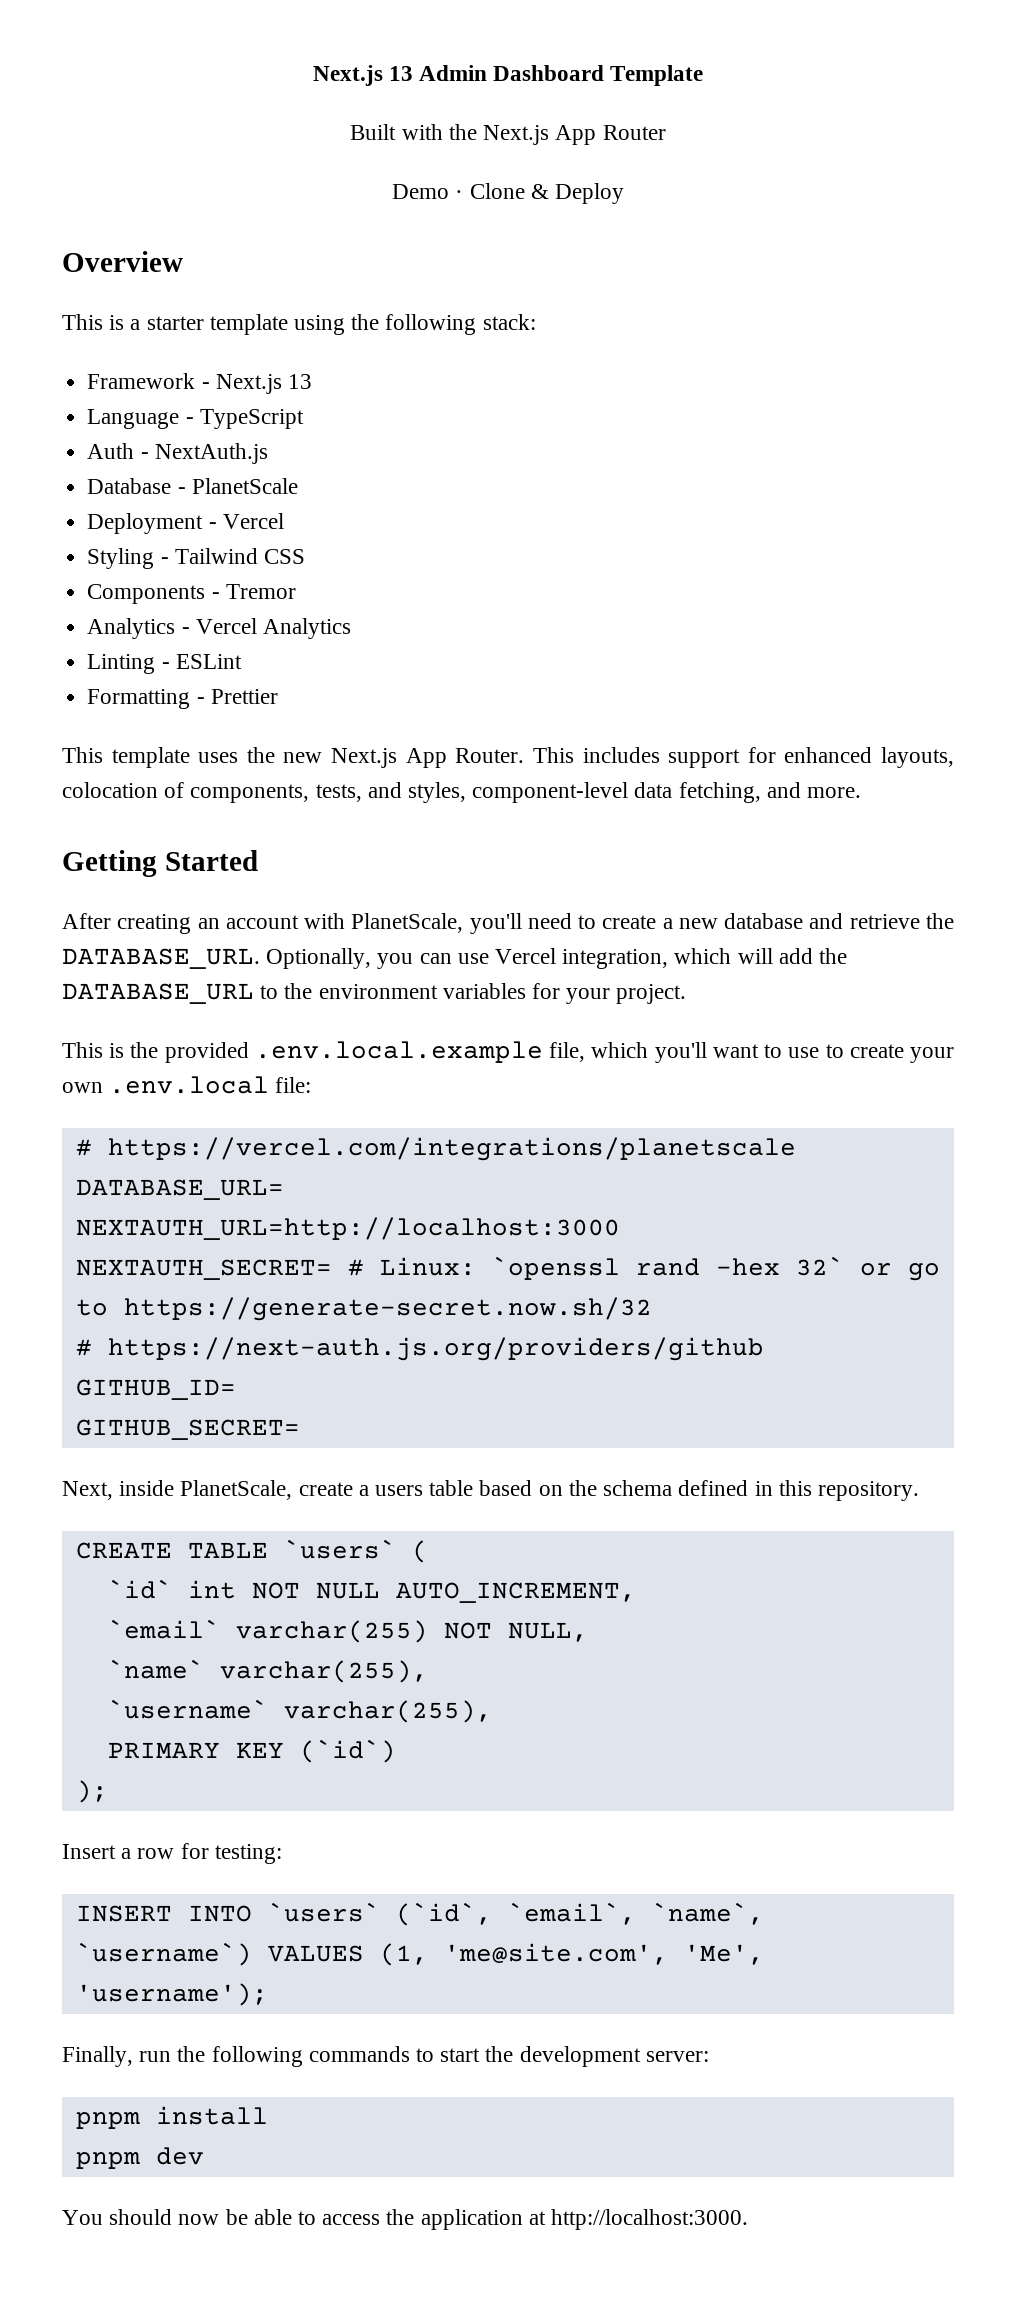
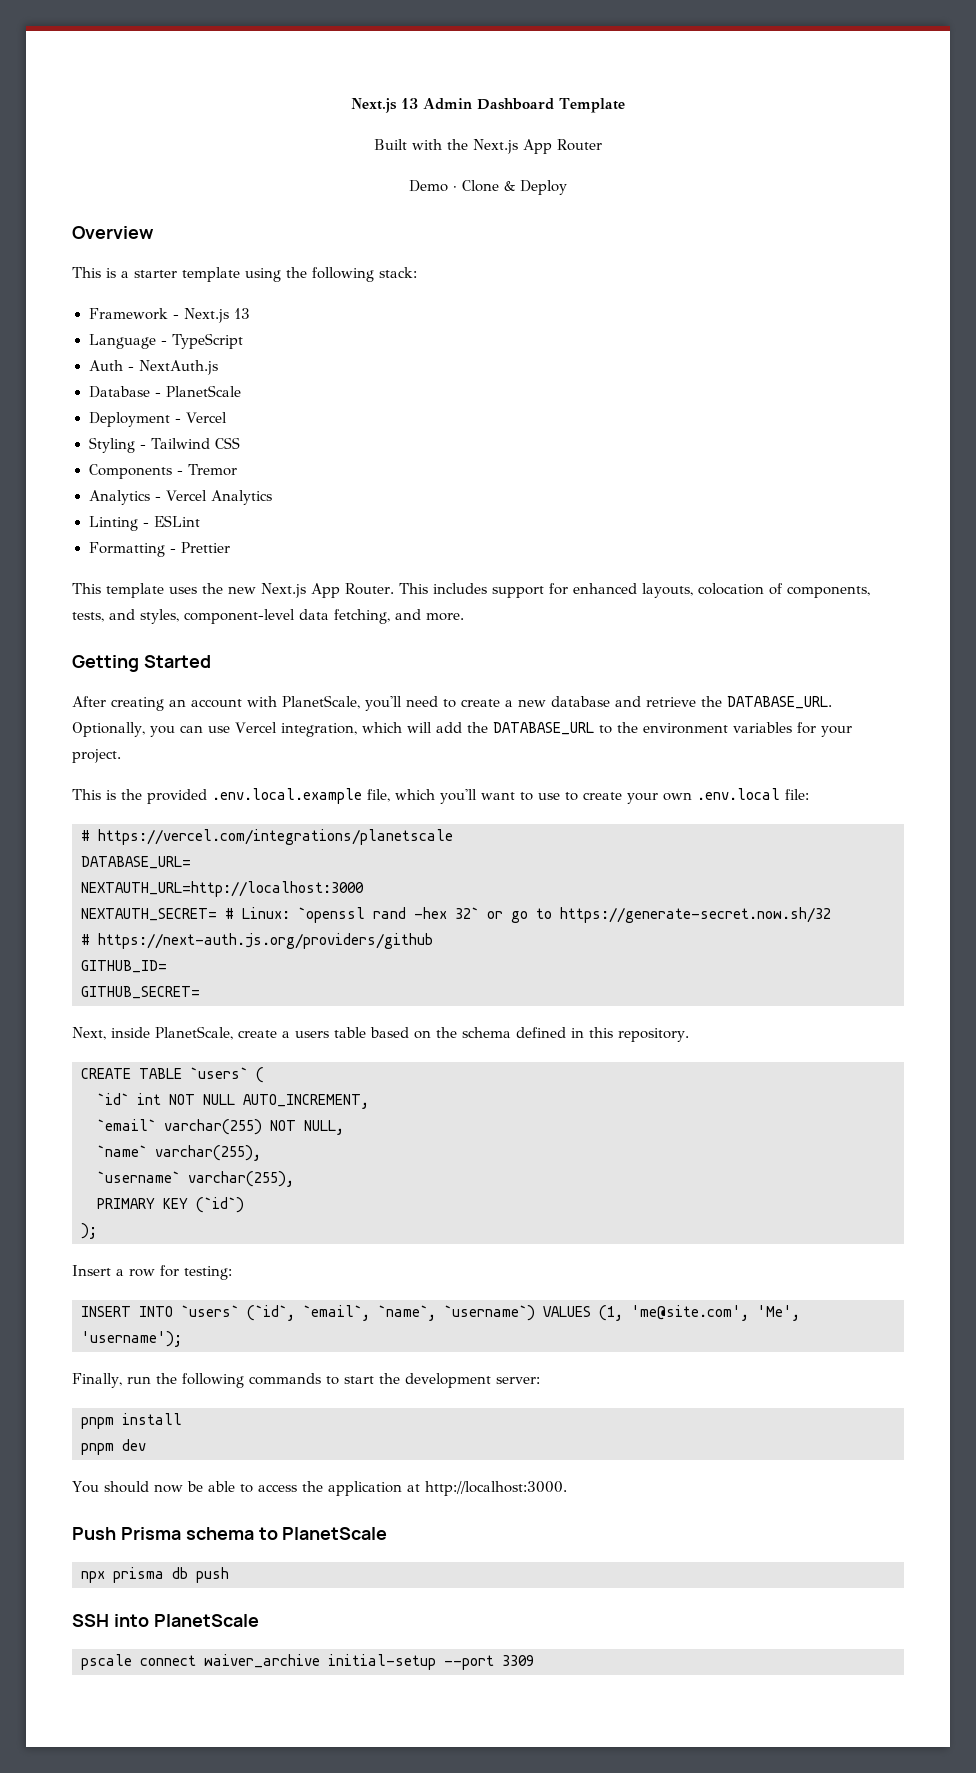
(749, 2219) none -> [72,1527,388,1540] [81,1567,229,1583] [72,1614,259,1627] [81,1654,534,1670] // Push Prisma schema to PlanetScale // npx prisma db push // SSH into PlanetScale // pscale connect waiver_archive initial-setup --port 3309

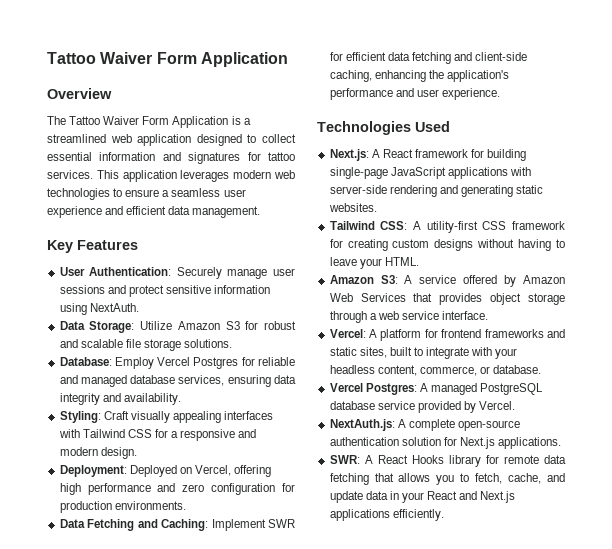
[351,98,626,113] [374,139,602,154] [409,180,567,195] [72,226,154,239] [72,267,417,282] [88,308,250,323] [88,333,244,349] [88,360,218,375] [88,385,241,398] [88,412,228,427] [88,437,241,453] [88,464,238,479] [88,490,273,505] [88,515,200,531] [88,542,230,557] [72,583,870,598] [72,609,464,624] [72,655,211,672] [72,695,832,711] [72,722,852,737] [72,749,121,763] [72,788,809,804] [81,829,453,845] [81,856,191,869] [81,881,364,897] [81,907,831,923] [81,933,433,949] [81,960,167,973] [81,986,200,999] [72,1026,689,1042] [81,1067,264,1083] [97,1093,369,1109] [97,1119,344,1135] [97,1145,261,1161] [97,1171,294,1187] [97,1197,244,1213] [81,1223,97,1239] [72,1265,232,1280] [81,1305,800,1321] [81,1331,182,1347] [72,1373,540,1388] [81,1413,182,1429] [81,1439,146,1455] [72,1481,567,1496] [72,1527,388,1540] [81,1567,229,1583] [72,1614,259,1627] [81,1654,534,1670] Next.js 13 Admin Dashboard Template // Built with the Next.js App Router // Demo · Clone & Deploy // Overview // This is a starter template using the following stack: // Framework - Next.js 13 // Language - TypeScript // Auth - NextAuth.js // Database - PlanetScale // Deployment - Vercel // Styling - Tailwind CSS // Components - Tremor // Analytics - Vercel Analytics // Linting - ESLint // Formatting - Prettier // This template uses the new Next.js App Router. This includes support for enhanced layouts, colocation of components, tests, and styles, component-level data fetching, and more. // Getting Started // After creating an account with PlanetScale, you'll need to create a new database and retrieve the DATABASE_URL. Optionally, you can use Vercel integration, which will add the DATABASE_URL to the environment variables for your project. // This is the provided .env.local.example file, which you'll want to use to create your own .env.local file: // # https://vercel.com/integrations/planetscale // DATABASE_URL= // NEXTAUTH_URL=http://localhost:3000 // NEXTAUTH_SECRET= # Linux: `openssl rand -hex 32` or go to https://generate-secret.now.sh/32 // # https://next-auth.js.org/providers/github // GITHUB_ID= // GITHUB_SECRET= // Next, inside PlanetScale, create a users table based on the schema defined in this repository. // CREATE TABLE `users` ( // `id` int NOT NULL AUTO_INCREMENT, // `email` varchar(255) NOT NULL, // `name` varchar(255), // `username` varchar(255), // PRIMARY KEY (`id`) // ); // Insert a row for testing: // INSERT INTO `users` (`id`, `email`, `name`, `username`) VALUES (1, 'me@site.com', 'Me', 'username'); // Finally, run the following commands to start the development server: // pnpm install // pnpm dev // You should now be able to access the application at http://localhost:3000. // Push Prisma schema to PlanetScale // npx prisma db push // SSH into PlanetScale // pscale connect waiver_archive initial-setup --port 3309 -> [47,52,288,67] [47,88,112,99] [47,116,251,128] [47,134,296,146] [47,152,295,164] [47,170,295,182] [47,188,246,200] [47,206,261,218] [47,240,138,253] [59,267,295,279] [59,285,271,297] [59,303,139,315] [59,321,296,333] [59,339,233,351] [59,357,295,369] [59,375,296,387] [59,393,181,405] [59,411,274,423] [58,429,257,441] [59,447,137,459] [59,465,272,477] [59,483,295,495] [59,501,186,513] [59,519,295,531] [329,52,528,64] [329,70,509,82] [329,88,500,100] [317,121,450,135] [329,149,527,161] [329,167,531,179] [329,185,544,197] [328,203,377,212] [329,221,565,233] [329,239,565,251] [329,257,419,269] [329,275,565,287] [329,293,565,305] [329,311,489,323] [329,329,565,341] [329,347,518,359] [329,365,542,376] [329,383,544,395] [329,401,516,413] [329,419,520,431] [329,437,562,449] [329,455,566,467] [329,473,565,485] [329,491,516,503] [329,509,444,521] Tattoo Waiver Form Application // Overview // The Tattoo Waiver Form Application is a streamlined web application designed to collect essential information and signatures for tattoo services. This application leverages modern web technologies to ensure a seamless user experience and efficient data management. // Key Features // User Authentication: Securely manage user sessions and protect sensitive information using NextAuth. // Data Storage: Utilize Amazon S3 for robust and scalable file storage solutions. // Database: Employ Vercel Postgres for reliable and managed database services, ensuring data integrity and availability. // Styling: Craft visually appealing interfaces with Tailwind CSS for a responsive and modern design. // Deployment: Deployed on Vercel, offering high performance and zero configuration for production environments. // Data Fetching and Caching: Implement SWR for efficient data fetching and client-side caching, enhancing the application's performance and user experience. // Technologies Used // Next.js: A React framework for building single-page JavaScript applications with server-side rendering and generating static websites. // Tailwind CSS: A utility-first CSS framework for creating custom designs without having to leave your HTML. // Amazon S3: A service offered by Amazon Web Services that provides object storage through a web service interface. // Vercel: A platform for frontend frameworks and static sites, built to integrate with your headless content, commerce, or database. // Vercel Postgres: A managed PostgreSQL database service provided by Vercel. // NextAuth.js: A complete open-source authentication solution for Next.js applications. // SWR: A React Hooks library for remote data fetching that allows you to fetch, cache, and update data in your React and Next.js applications efficiently.

